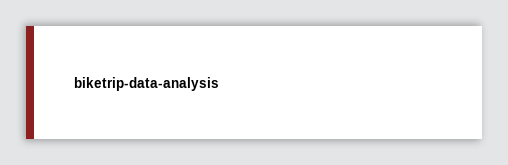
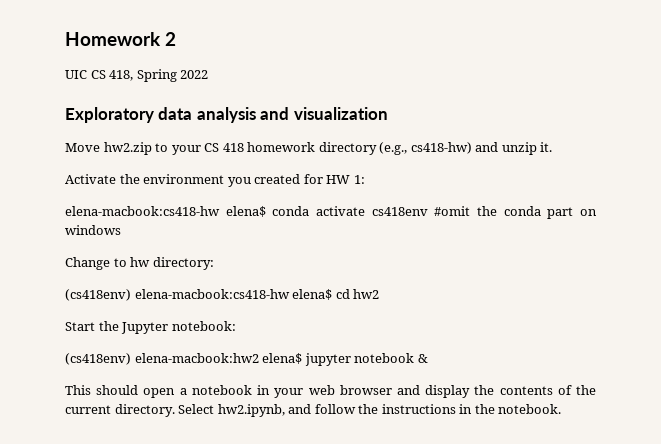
[74,77,219,91] biketrip-data-analysis -> [65,32,176,46] [65,69,209,82] [65,107,388,123] [65,142,553,155] [65,174,365,187] [65,206,598,219] [65,225,121,235] [65,257,214,270] [65,289,380,301] [65,321,236,334] [65,353,428,366] [65,385,597,398] [65,404,562,417] Homework 2 // UIC CS 418, Spring 2022 // Exploratory data analysis and visualization // Move hw2.zip to your CS 418 homework directory (e.g., cs418-hw) and unzip it. // Activate the environment you created for HW 1: // elena-macbook:cs418-hw elena$ conda activate cs418env #omit the conda part on windows // Change to hw directory: // (cs418env) elena-macbook:cs418-hw elena$ cd hw2 // Start the Jupyter notebook: // (cs418env) elena-macbook:hw2 elena$ jupyter notebook & // This should open a notebook in your web browser and display the contents of the current directory. Select hw2.ipynb, and follow the instructions in the notebook.

